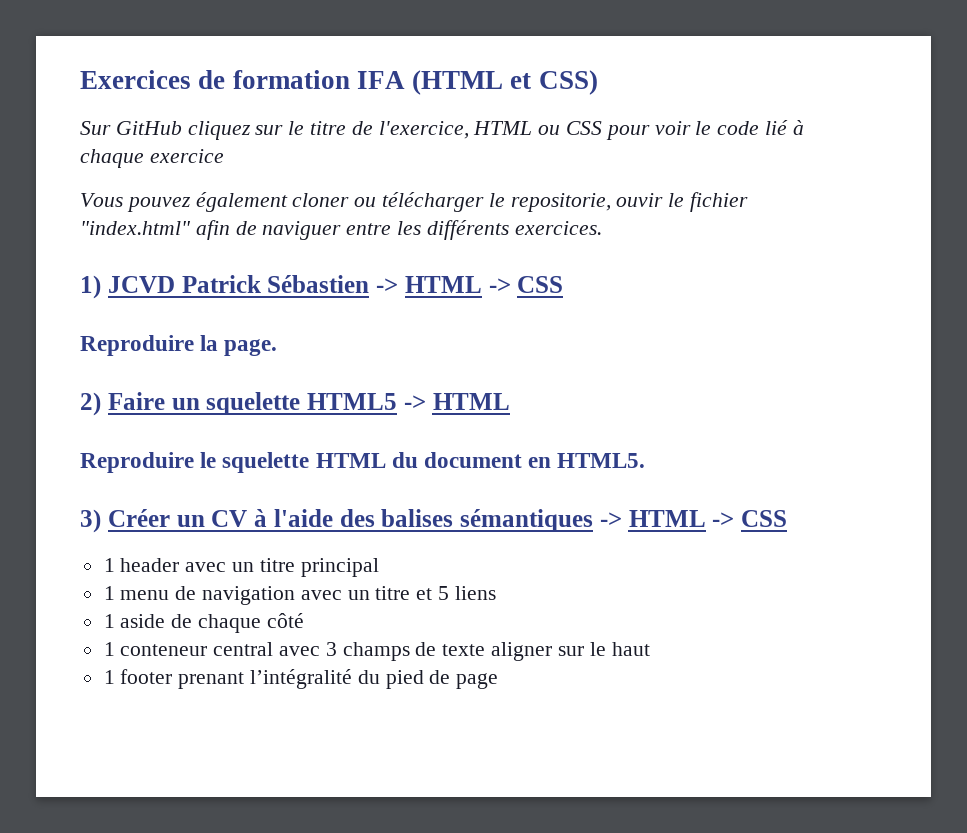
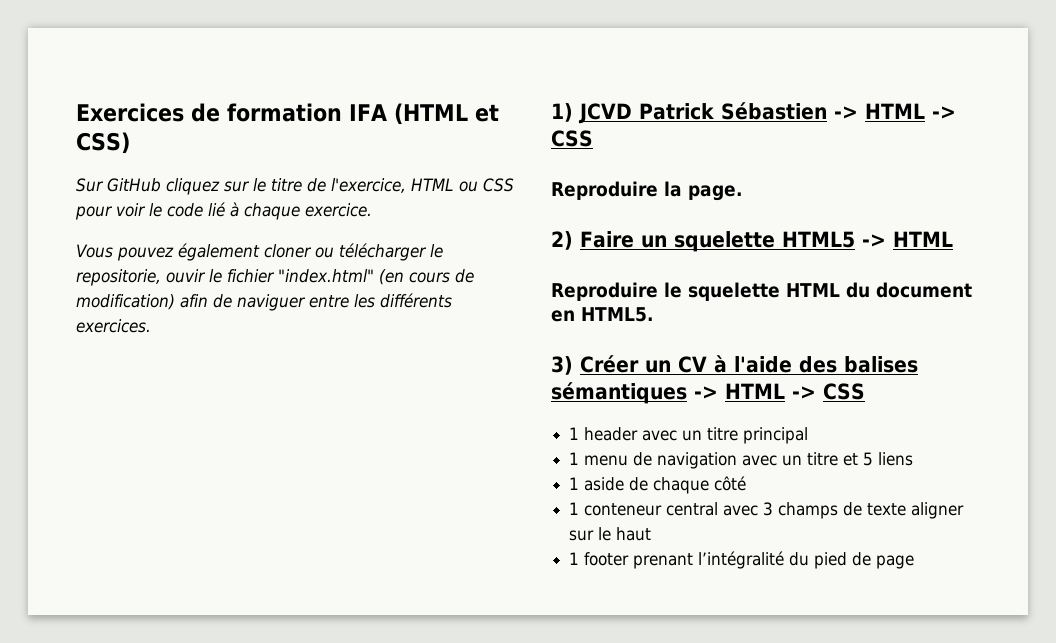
[149,149,224,163] exercice -> [305,203,372,217] exercice.
(191, 228) none -> [379,269,474,285] [76,294,175,310] (en cours de modification)

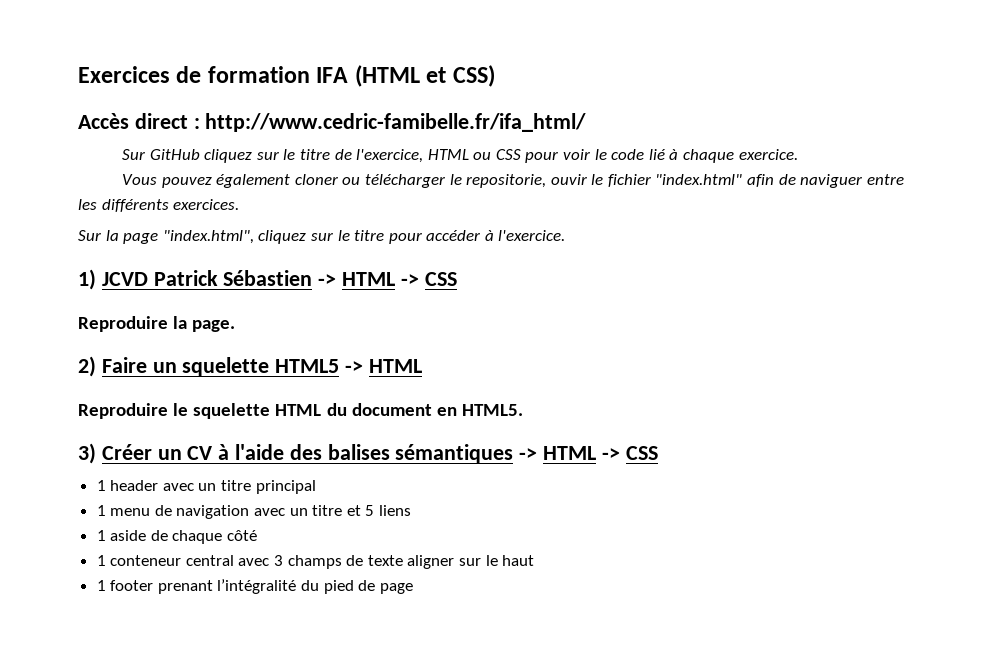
(130, 143) none -> [78,113,587,132] // Accès direct : http://www.cedric-famibelle.fr/ifa_html/
[379,269,474,285] [76,294,175,310] (en cours de modification) -> (743, 179) none
(151, 326) none -> [78,230,566,244] // Sur la page "index.html", cliquez sur le titre pour accéder à l'exercice.

